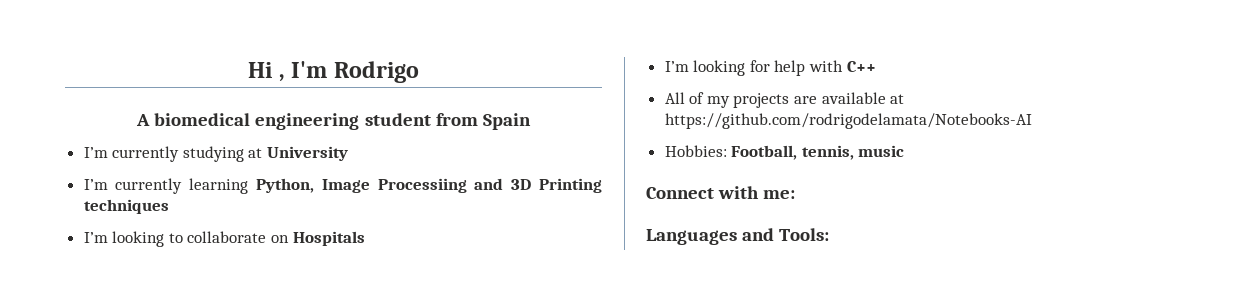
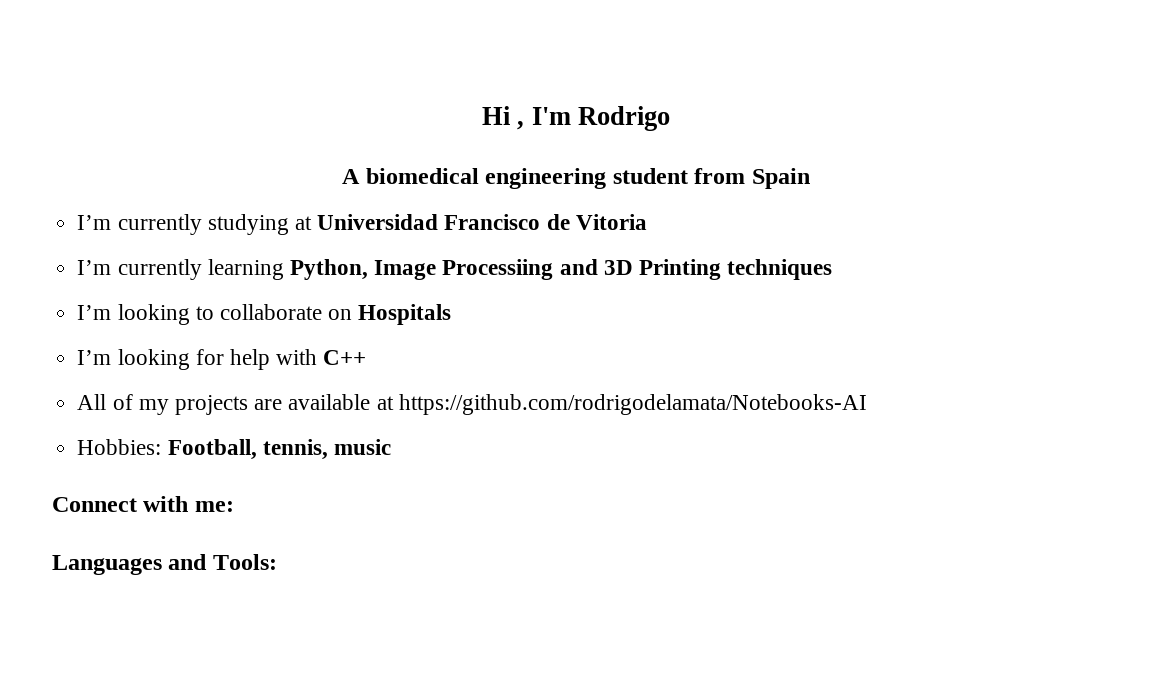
[267,146,349,161] University -> [317,214,647,230] Universidad Francisco de Vitoria

